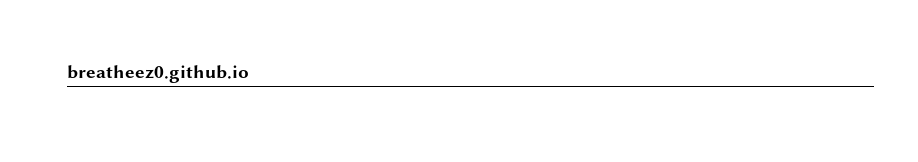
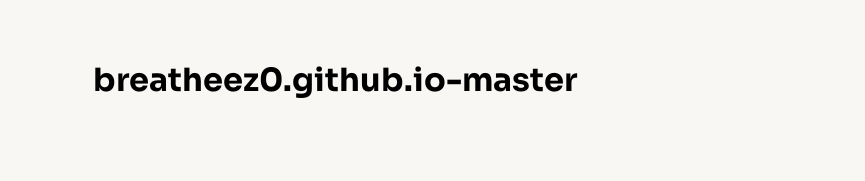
[67,65,249,83] breatheez0.github.io -> [93,66,578,98] breatheez0.github.io-master

